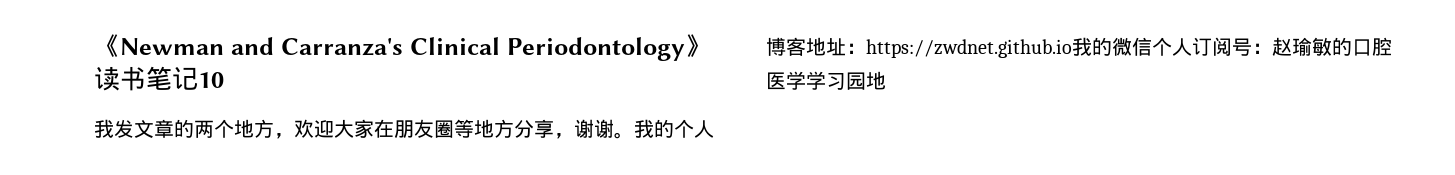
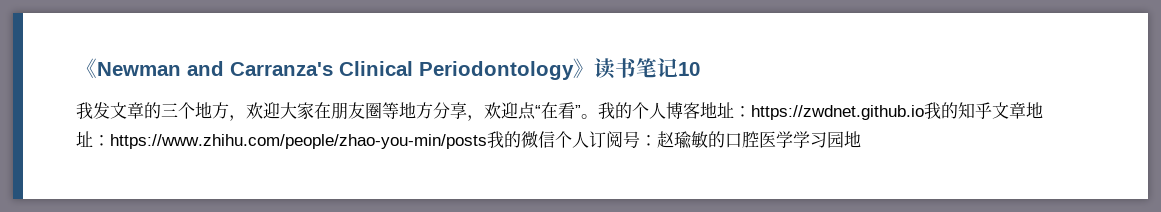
[194,120,214,138] 两 -> [161,103,178,117] 三
[574,119,614,138] 谢谢 -> [484,102,581,120] 欢迎点“在看”
(1112, 46) none -> [958,102,1043,119] [76,131,521,149] 知乎文章地址：https://www.zhihu.com/people/zhao-you-min/posts我的

